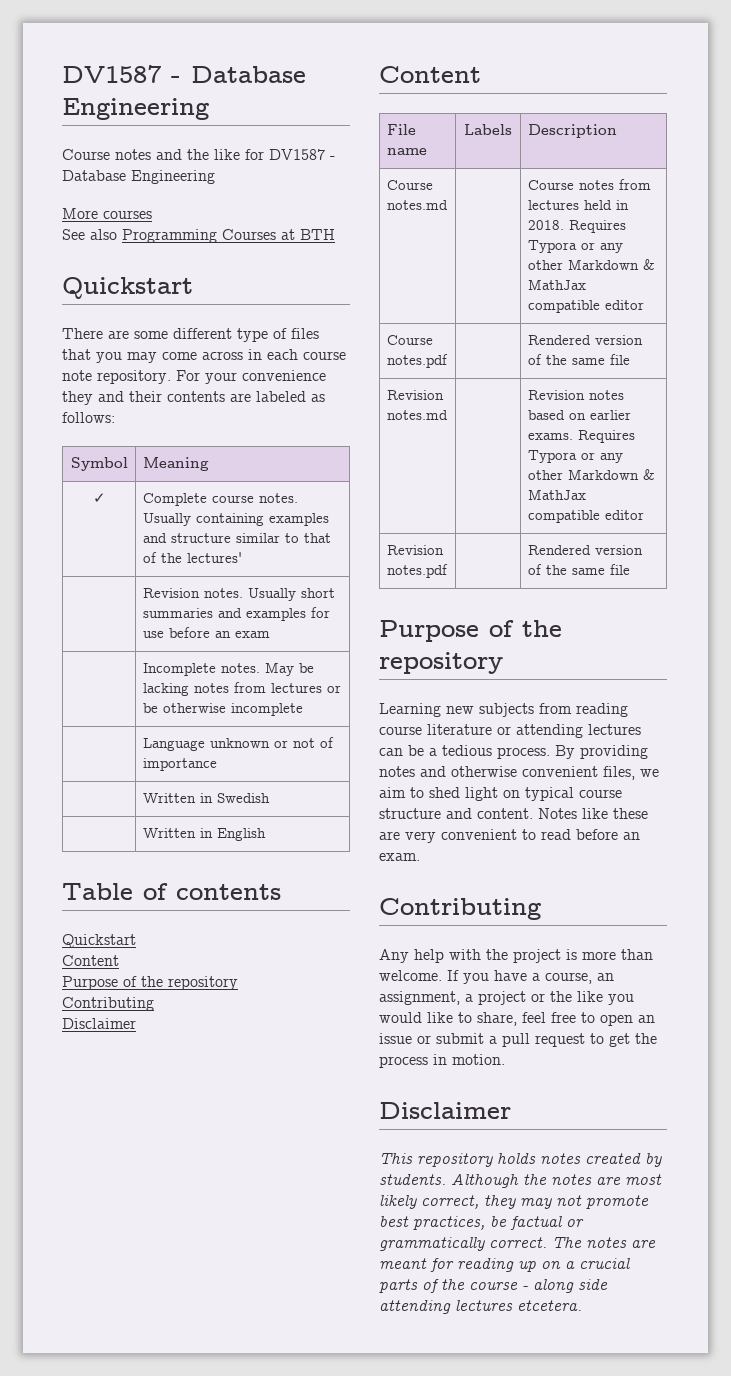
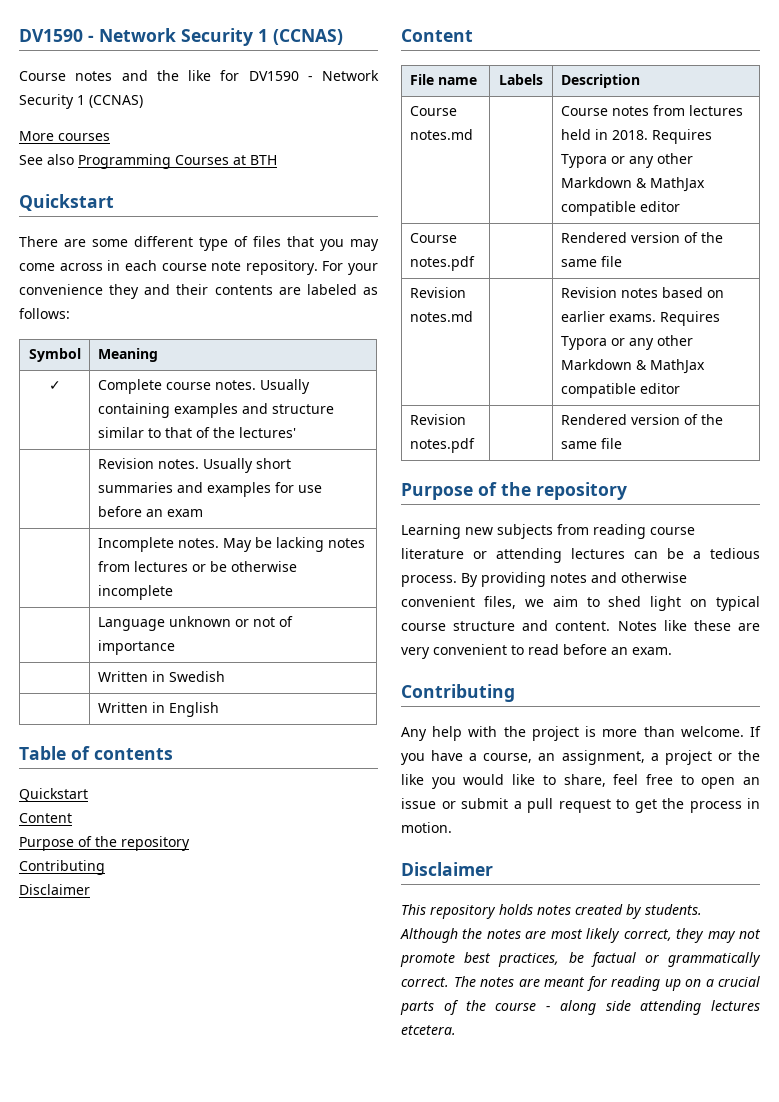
[62,65,306,83] [62,98,209,120] DV1587 - Database Engineering -> [19,28,343,46] DV1590 - Network Security 1 (CCNAS)
[269,149,335,160] [62,170,215,184] DV1587 - Database Engineering -> [248,70,379,81] [19,94,143,109] DV1590 - Network Security 1 (CCNAS)

